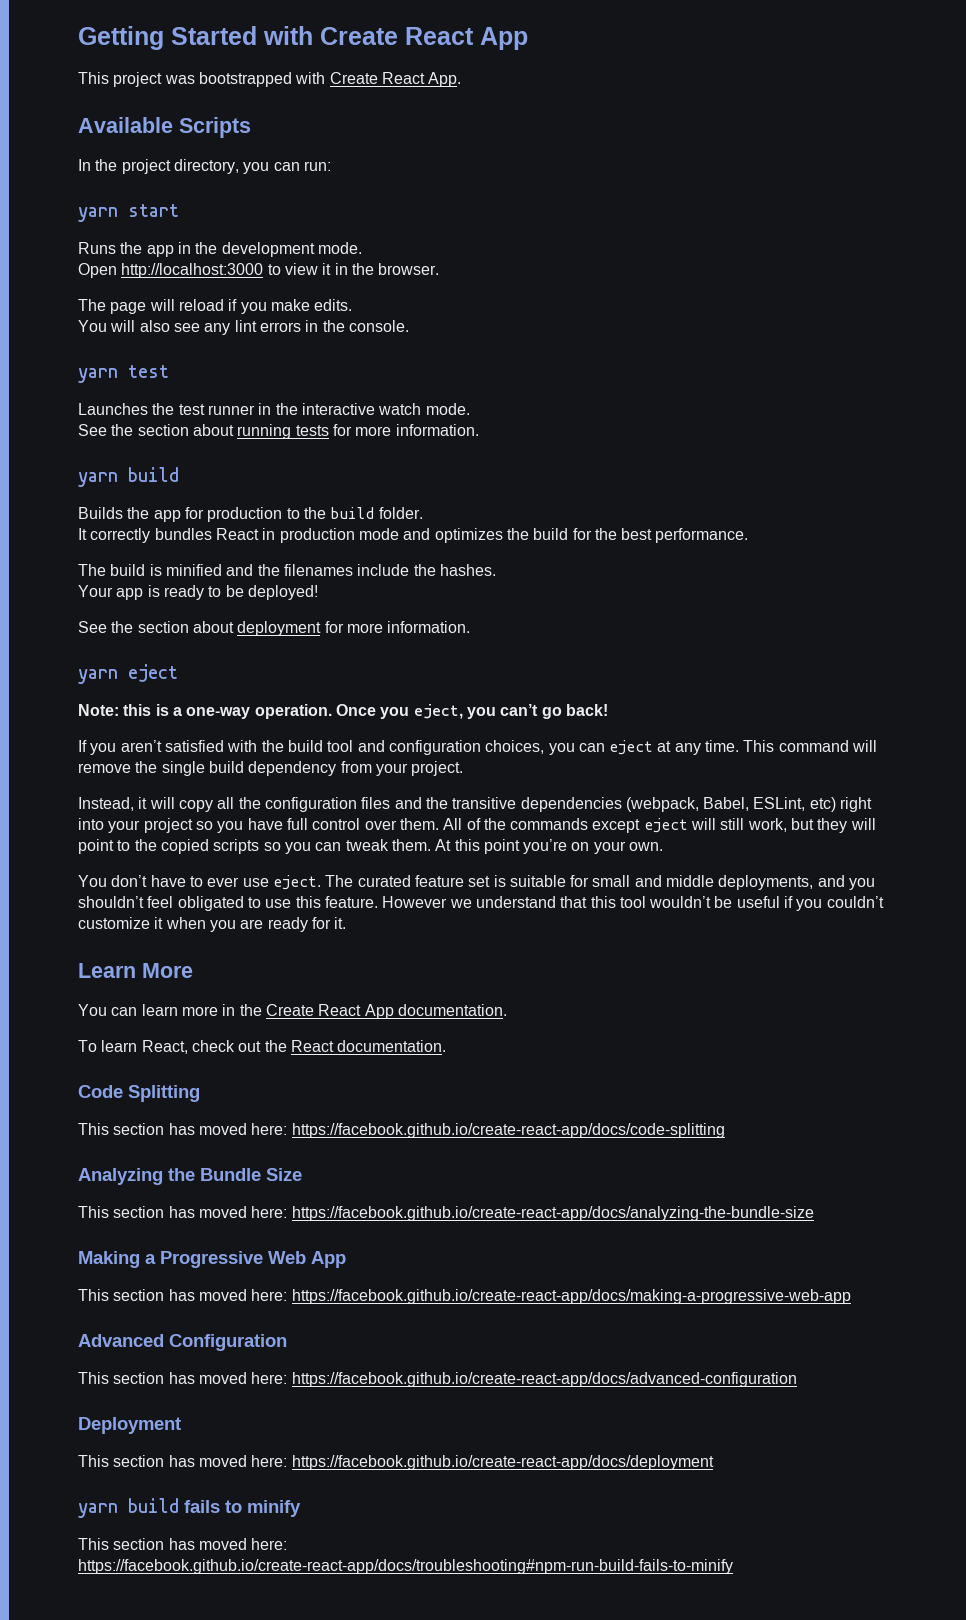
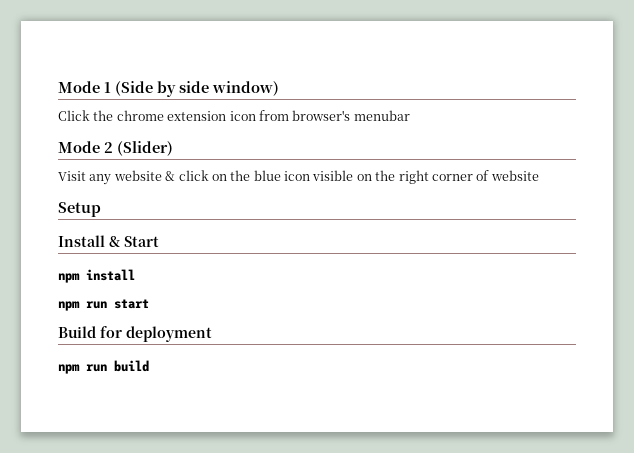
[78,26,528,50] [78,72,462,87] [78,117,251,138] [78,159,331,174] [78,204,179,222] [78,242,362,257] [78,263,440,278] [78,299,353,314] [78,320,409,335] [78,365,169,383] [78,403,470,415] [78,424,479,439] [78,467,179,487] [78,507,423,522] [78,528,749,543] [78,564,496,576] [78,585,318,600] [78,621,471,636] [78,664,178,684] [78,704,608,719] [78,740,878,755] [78,761,464,776] [78,797,873,812] [78,818,876,833] [78,839,664,854] [78,875,876,890] [78,896,884,911] [78,917,347,932] [78,963,193,978] [78,1004,507,1019] [78,1040,447,1054] [78,1085,200,1102] [78,1123,725,1138] [78,1168,302,1185] [78,1206,814,1221] [78,1251,346,1268] [78,1289,851,1304] [78,1334,287,1351] [78,1372,797,1387] [78,1417,181,1434] [78,1455,714,1470] [78,1498,301,1518] [78,1538,288,1550] [78,1559,733,1574] Getting Started with Create React App // This project was bootstrapped with Create React App. // Available Scripts // In the project directory, you can run: // yarn start // Runs the app in the development mode. // Open http://localhost:3000 to view it in the browser. // The page will reload if you make edits. // You will also see any lint errors in the console. // yarn test // Launches the test runner in the interactive watch mode. // See the section about running tests for more information. // yarn build // Builds the app for production to the build folder. // It correctly bundles React in production mode and optimizes the build for the best performance. // The build is minified and the filenames include the hashes. // Your app is ready to be deployed! // See the section about deployment for more information. // yarn eject // Note: this is a one-way operation. Once you eject, you can’t go back! // If you aren’t satisfied with the build tool and configuration choices, you can eject at any time. This command will remove the single build dependency from your project. // Instead, it will copy all the configuration files and the transitive dependencies (webpack, Babel, ESLint, etc) right into your project so you have full control over them. All of the commands except eject will still work, but they will point to the copied scripts so you can tweak them. At this point you’re on your own. // You don’t have to ever use eject. The curated feature set is suitable for small and middle deployments, and you shouldn’t feel obligated to use this feature. However we understand that this tool wouldn’t be useful if you couldn’t customize it when you are ready for it. // Learn More // You can learn more in the Create React App documentation. // To learn React, check out the React documentation. // Code Splitting // This section has moved here: https://facebook.github.io/create-react-app/docs/code-splitting // Analyzing the Bundle Size // This section has moved here: https://facebook.github.io/create-react-app/docs/analyzing-the-bundle-size // Making a Progressive Web App // This section has moved here: https://facebook.github.io/create-react-app/docs/making-a-progressive-web-app // Advanced Configuration // This section has moved here: https://facebook.github.io/create-react-app/docs/advanced-configuration // Deployment // This section has moved here: https://facebook.github.io/create-react-app/docs/deployment // yarn build fails to minify // This section has moved here: https://facebook.github.io/create-react-app/docs/troubleshooting#npm-run-build-fails-to-minify -> [58,81,279,97] [58,110,410,121] [58,141,173,156] [58,170,539,185] [58,202,101,217] [58,235,159,247] [58,269,135,283] [58,299,149,311] [58,326,212,342] [58,360,149,374] Mode 1 (Side by side window) // Click the chrome extension icon from browser's menubar // Mode 2 (Slider) // Visit any website & click on the blue icon visible on the right corner of website // Setup // Install & Start // npm install // npm run start // Build for deployment // npm run build

